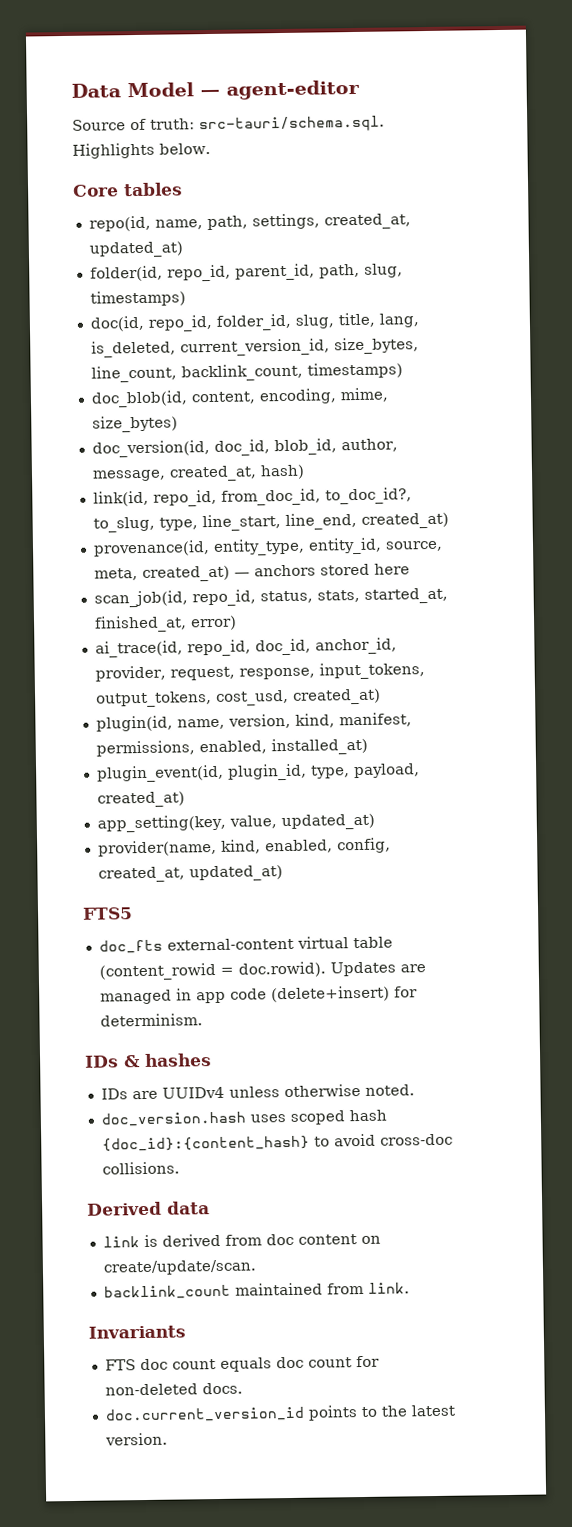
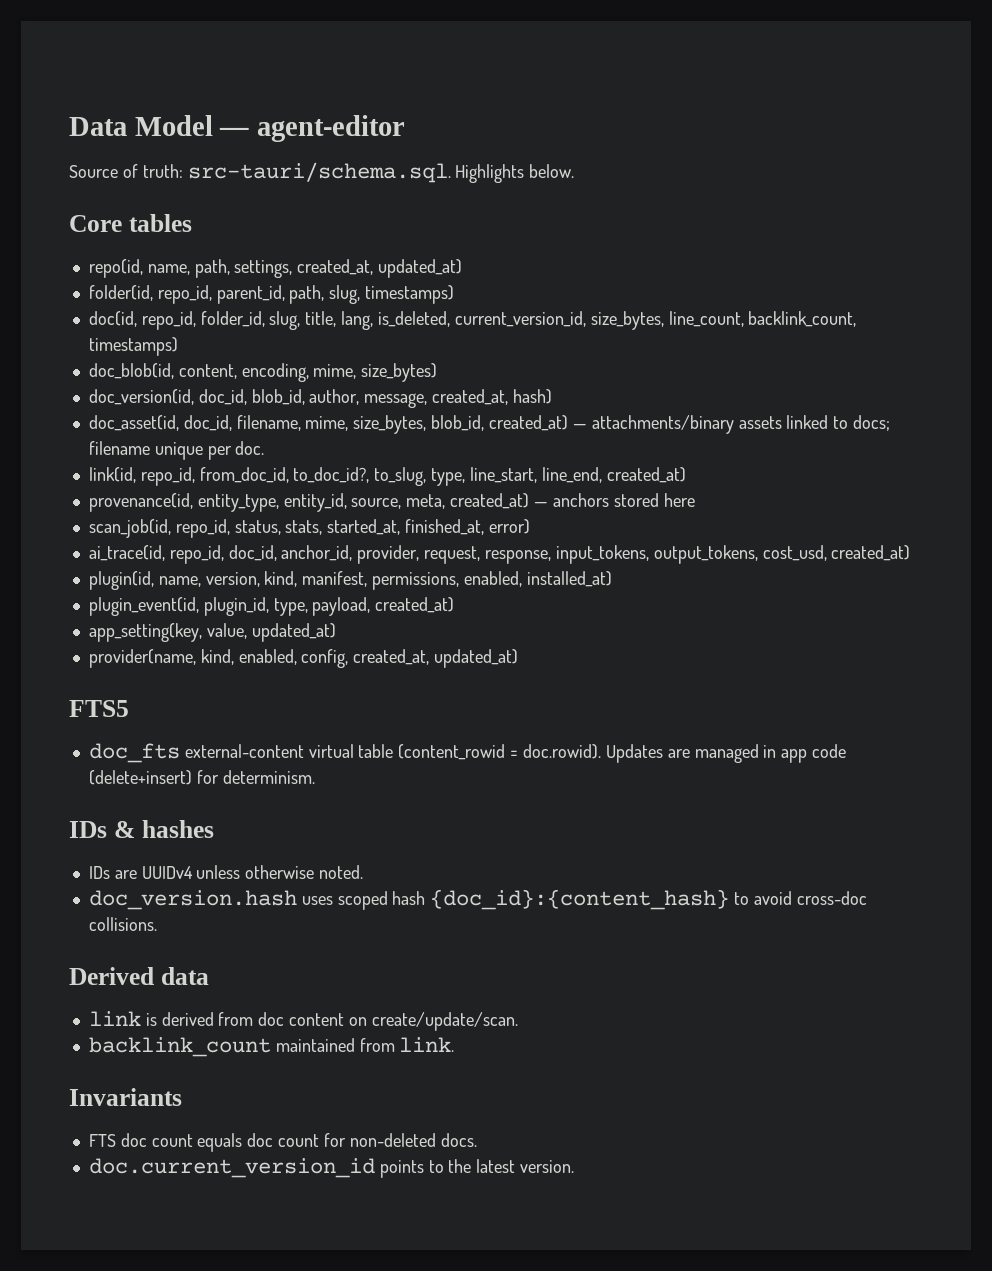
(305, 472) none -> [88,415,891,434] [88,441,265,460] // doc_asset(id, doc_id, filename, mime, size_bytes, blob_id, created_at) — attachments/binary assets linked to docs; filename unique per doc.

